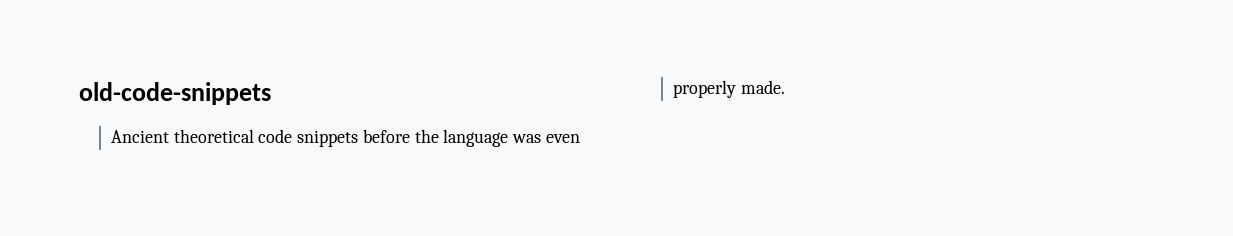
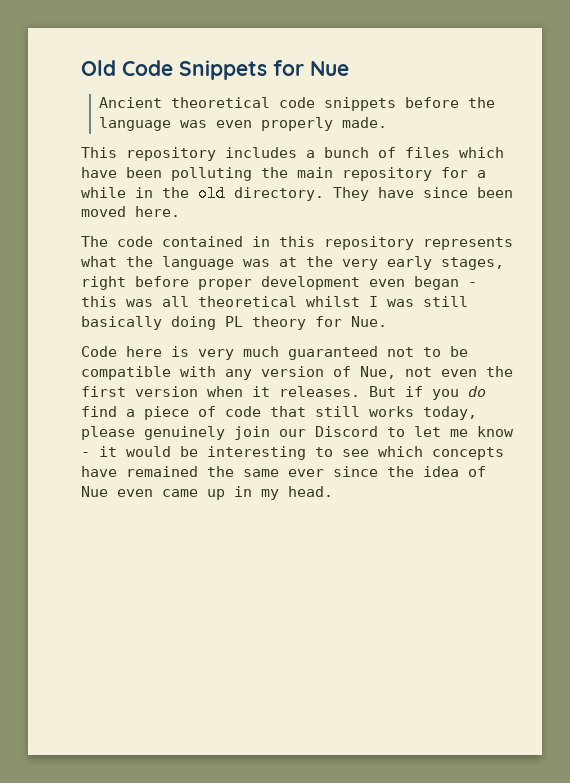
[79,82,271,105] old-code-snippets -> [81,60,349,80] Old Code Snippets for Nue
(785, 87) none -> [81,147,504,161] [81,167,486,181] [81,185,513,202] [81,206,180,217] [81,236,513,250] [81,256,504,270] [81,276,477,290] [81,296,468,307] [81,316,387,330] [81,346,468,360] [81,366,513,380] [81,386,486,400] [81,406,477,420] [81,426,514,440] [81,446,504,460] [81,466,486,477] [81,486,333,500] // This repository includes a bunch of files which have been polluting the main repository for a while in the old directory. They have since been moved here. // The code contained in this repository represents what the language was at the very early stages, right before proper development even began - this was all theoretical whilst I was still basically doing PL theory for Nue. // Code here is very much guaranteed not to be compatible with any version of Nue, not even the first version when it releases. But if you do find a piece of code that still works today, please genuinely join our Discord to let me know - it would be interesting to see which concepts have remained the same ever since the idea of Nue even came up in my head.

